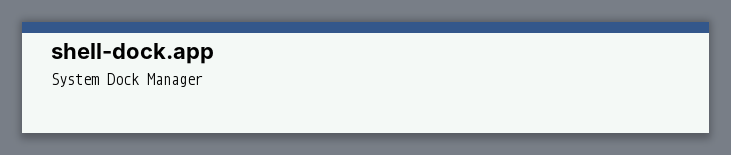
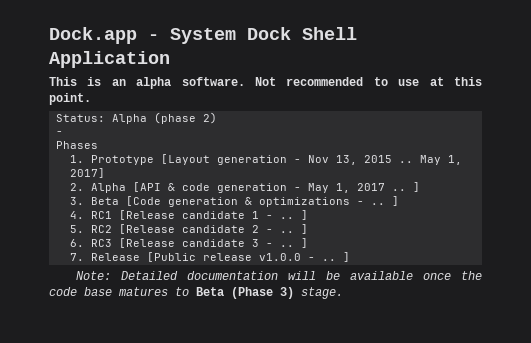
[51,43,214,64] [51,73,203,87] shell-dock.app // System Dock Manager -> [49,27,357,44] [49,51,170,68] [49,77,482,89] [49,93,91,105] [56,112,218,124] [56,131,64,135] [56,141,99,149] [70,154,463,165] [70,168,106,178] [70,182,421,193] [70,196,400,207] [70,210,309,220] [70,224,309,234] [70,238,309,248] [70,252,351,262] [76,271,482,280] [49,287,343,299] Dock.app - System Dock Shell Application // This is an alpha software. Not recommended to use at this point. // Status: Alpha (phase 2) // - // Phases // 1. Prototype [Layout generation - Nov 13, 2015 .. May 1, 2017] // 2. Alpha [API & code generation - May 1, 2017 .. ] // 3. Beta [Code generation & optimizations - .. ] // 4. RC1 [Release candidate 1 - .. ] // 5. RC2 [Release candidate 2 - .. ] // 6. RC3 [Release candidate 3 - .. ] // 7. Release [Public release v1.0.0 - .. ] // Note: Detailed documentation will be available once the code base matures to Beta (Phase 3) stage.

